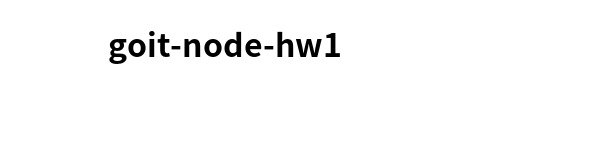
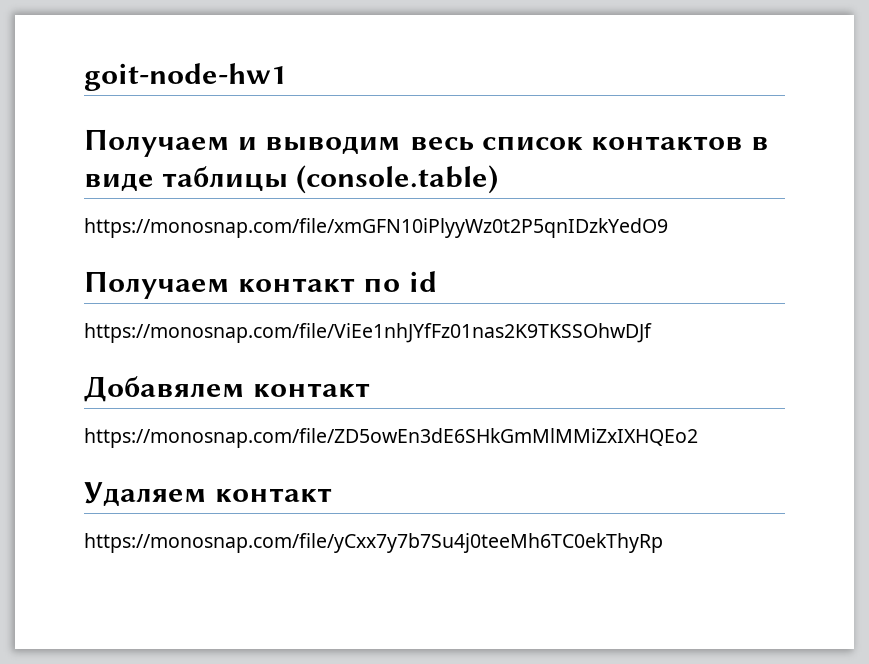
(342, 48) none -> [84,129,770,157] [84,165,499,194] [84,218,668,238] [84,271,437,299] [84,323,652,343] [84,376,371,402] [84,428,698,448] [84,482,333,506] [84,533,663,553] // Получаем и выводим весь список контактов в виде таблицы (console.table) // https://monosnap.com/file/xmGFN10iPlyyWz0t2P5qnIDzkYedO9 // Получаем контакт по id // https://monosnap.com/file/ViEe1nhJYfFz01nas2K9TKSSOhwDJf // Добавялем контакт // https://monosnap.com/file/ZD5owEn3dE6SHkGmMlMMiZxIXHQEo2 // Удаляем контакт // https://monosnap.com/file/yCxx7y7b7Su4j0teeMh6TC0ekThyRp

